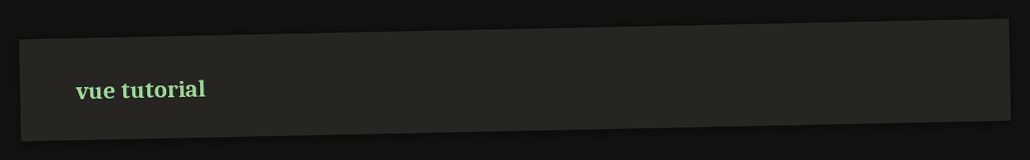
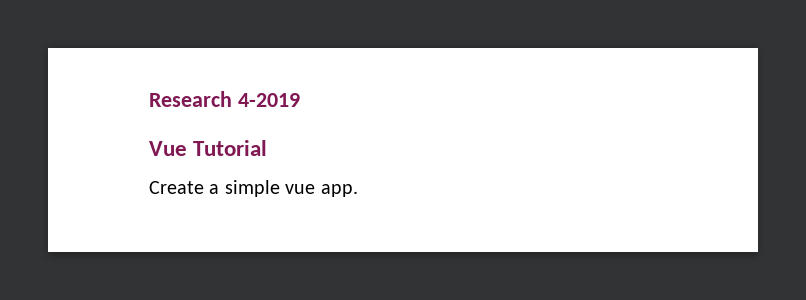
[75,79,207,100] vue tutorial -> [149,91,300,107] [149,140,268,156] [149,180,358,197] Research 4-2019 // Vue Tutorial // Create a simple vue app.

